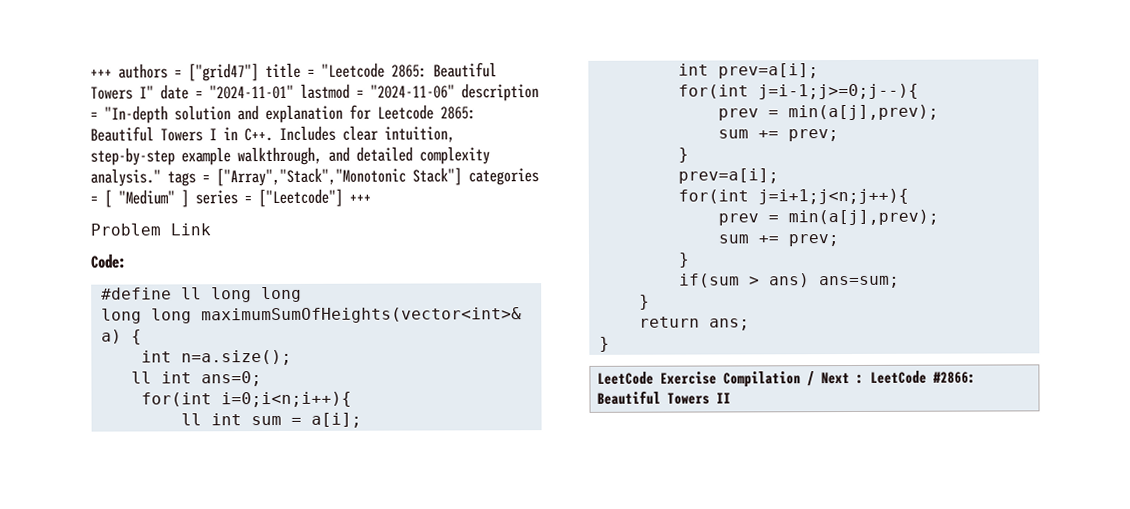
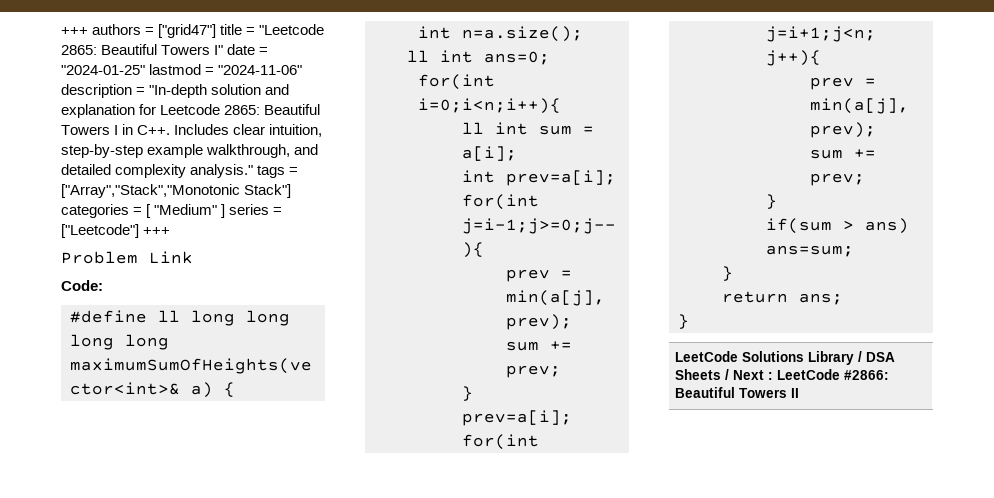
[209,84,294,100] "2024-11-01" -> [61,65,145,75] "2024-01-25"
[659,371,801,388] Exercise Compilation -> [742,351,896,365] [675,369,722,380] Solutions Library / DSA Sheets

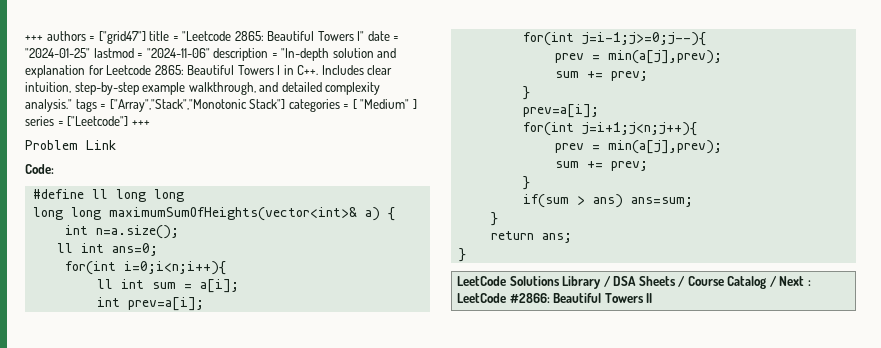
(730, 374) none -> [687,276,777,289] Course Catalog /

